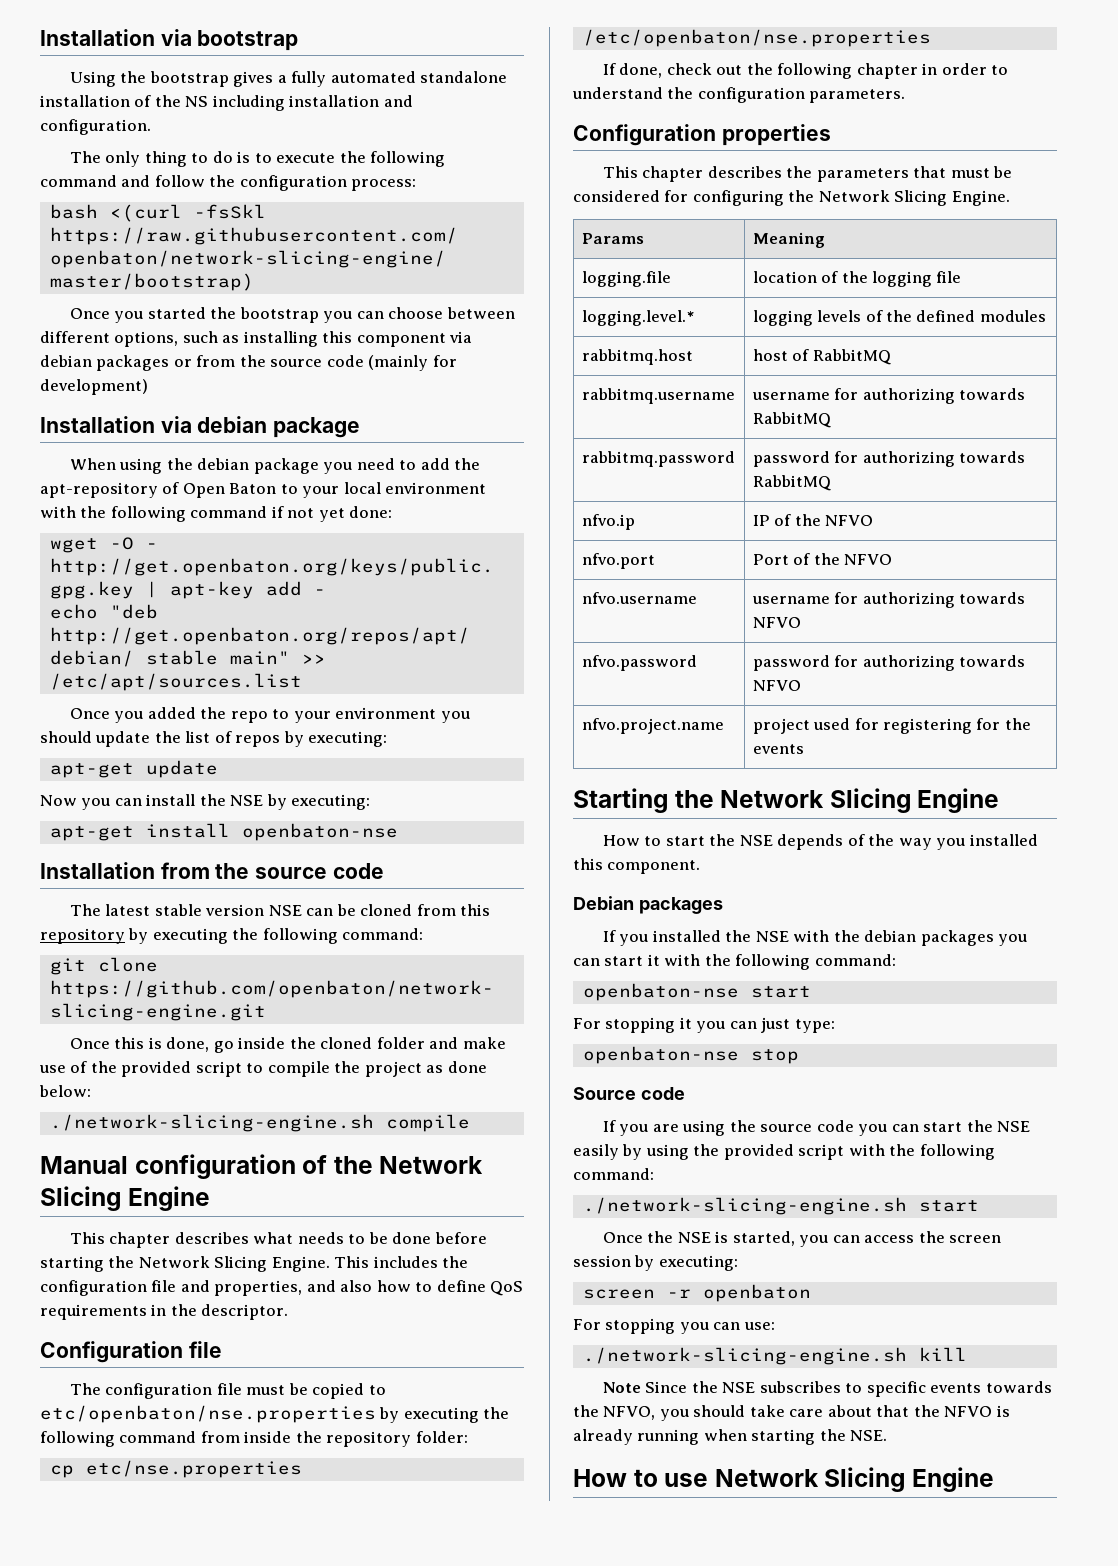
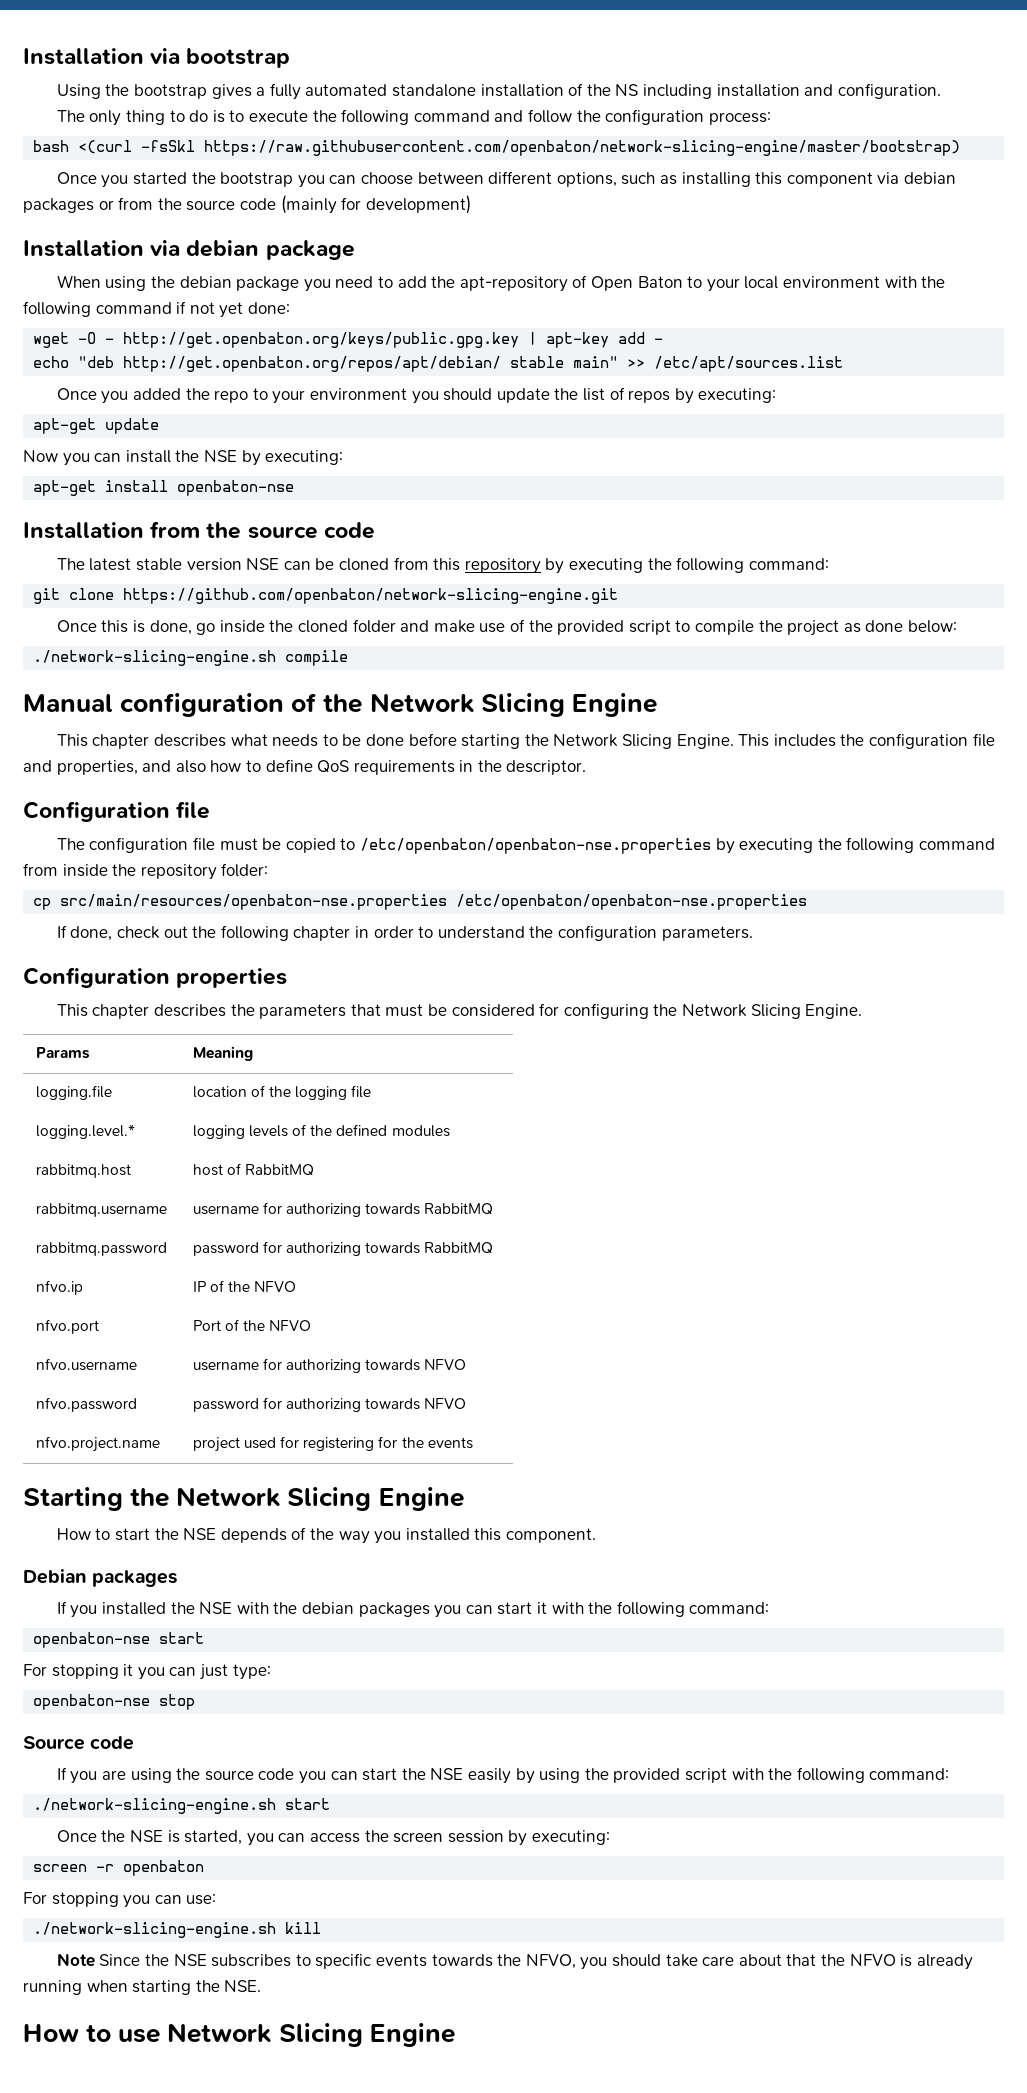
[40,1405,376,1423] etc/openbaton/nse.properties -> [360,838,712,854] /etc/openbaton/openbaton-nse.properties
[85,1460,302,1478] [582,29,931,47] etc/nse.properties /etc/openbaton/nse.properties -> [60,894,808,910] src/main/resources/openbaton-nse.properties /etc/openbaton/openbaton-nse.properties

